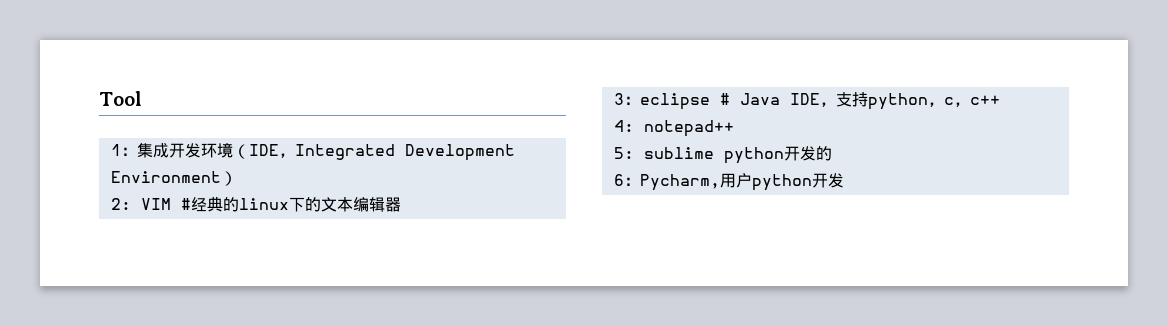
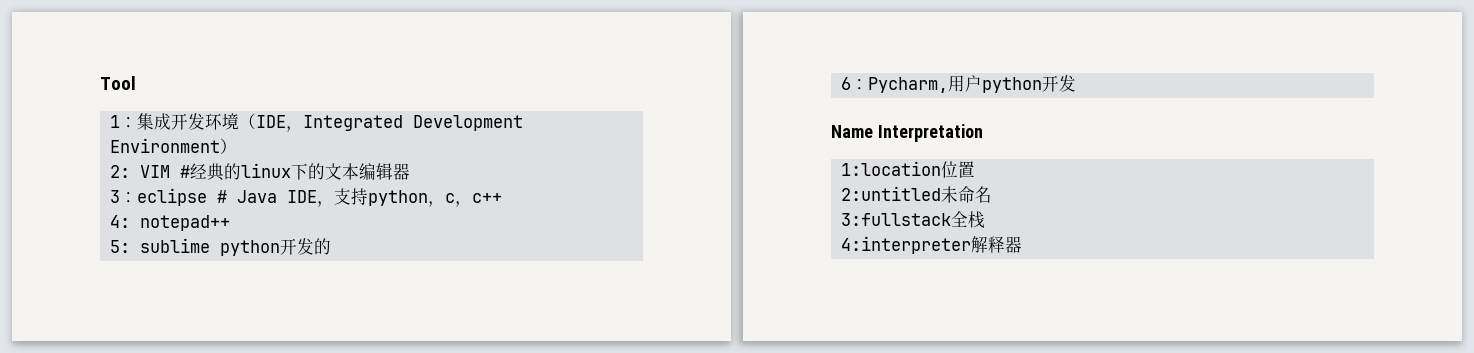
(844, 180) none -> [831,124,983,142] [841,161,976,178] [841,186,993,203] [841,211,986,228] [841,236,1023,254] // Name Interpretation // 1:location位置 // 2:untitled未命名 // 3:fullstack全栈 // 4:interpreter解释器

